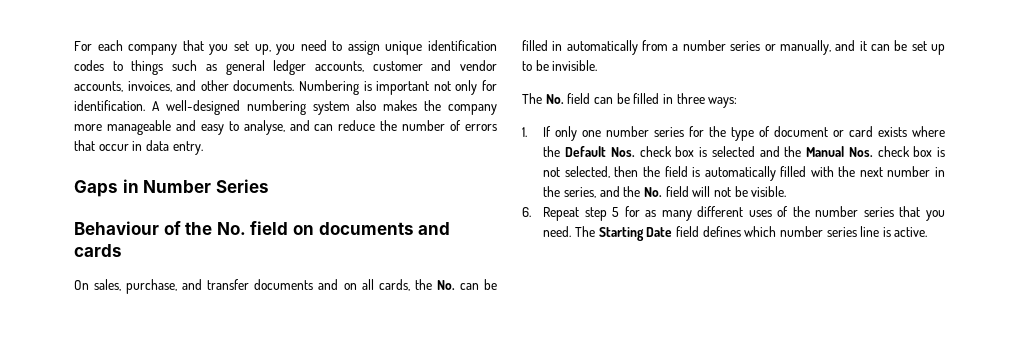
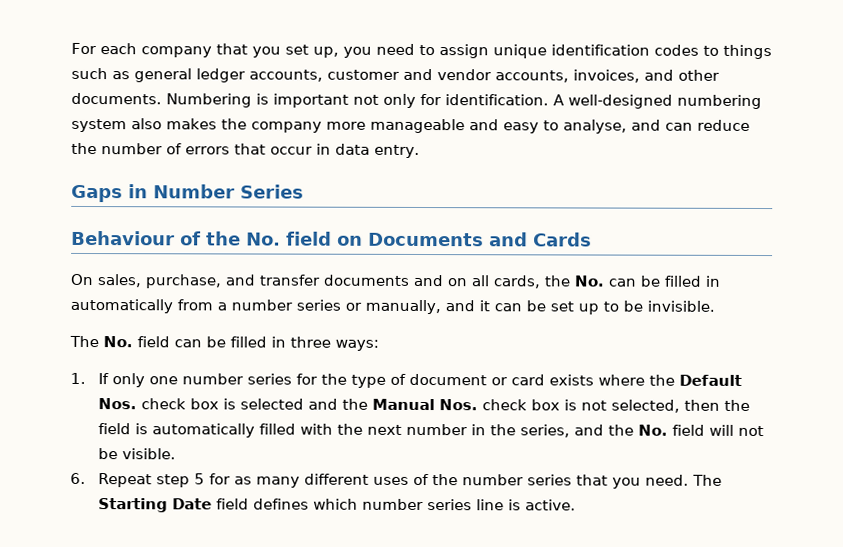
[318,222,451,235] [74,244,122,257] documents and cards -> [368,232,592,247] Documents and Cards

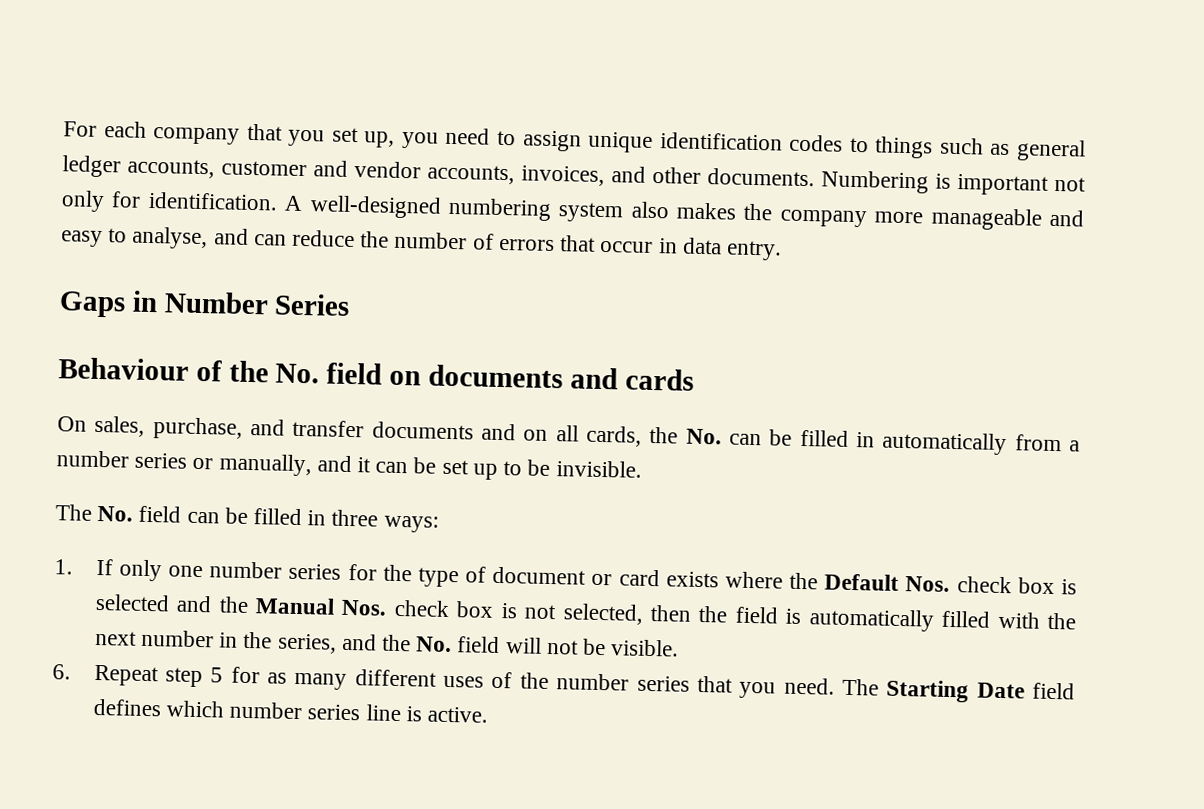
[368,232,592,247] Documents and Cards -> [427,364,694,391] documents and cards

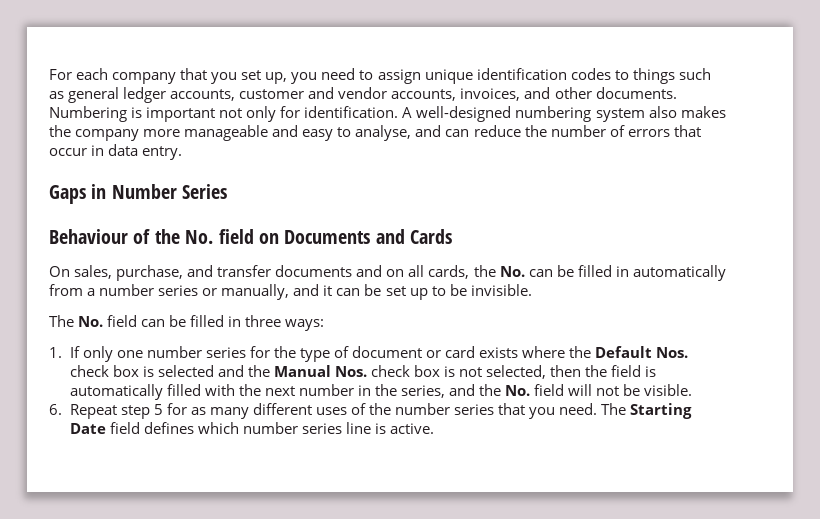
[427,364,694,391] documents and cards -> [284,229,453,244] Documents and Cards

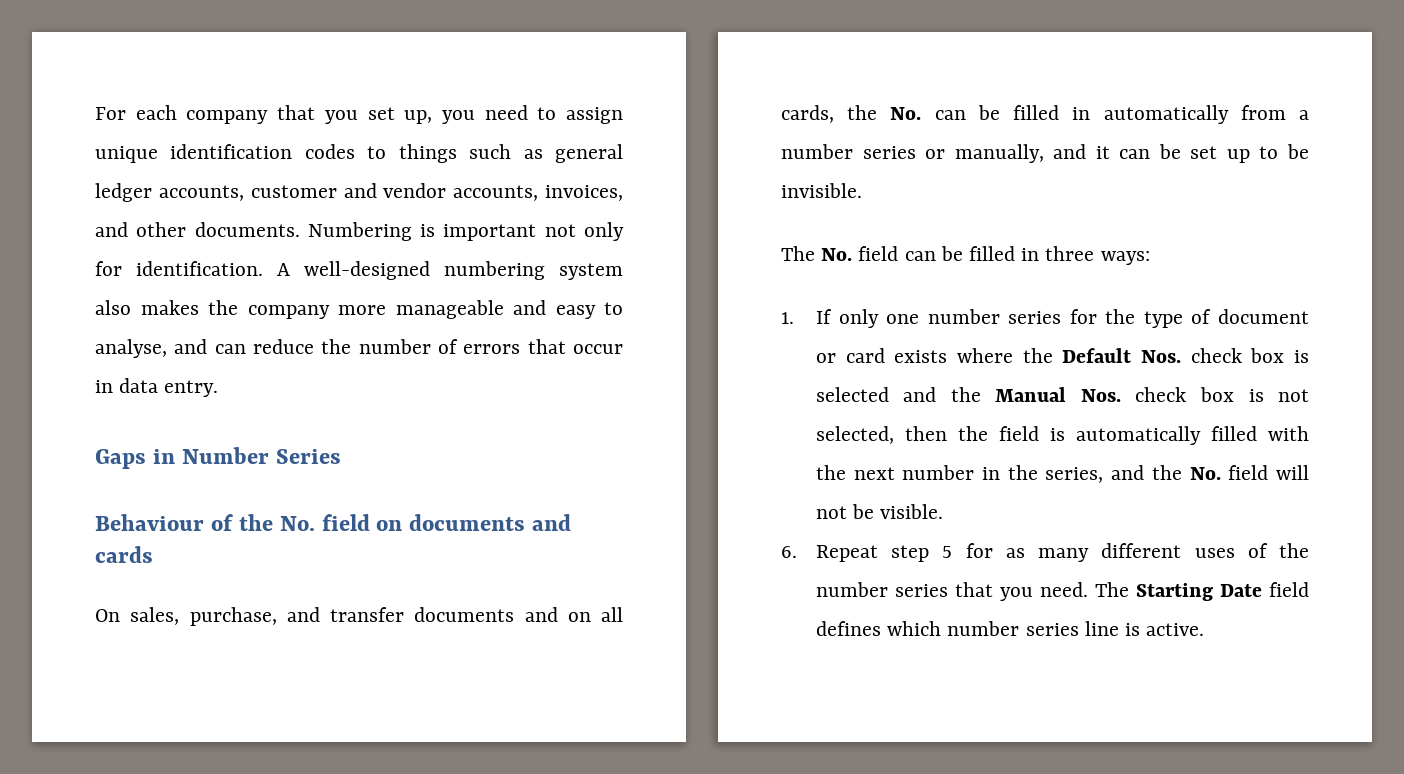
[284,229,453,244] Documents and Cards -> [409,514,572,531] [95,546,153,563] documents and cards

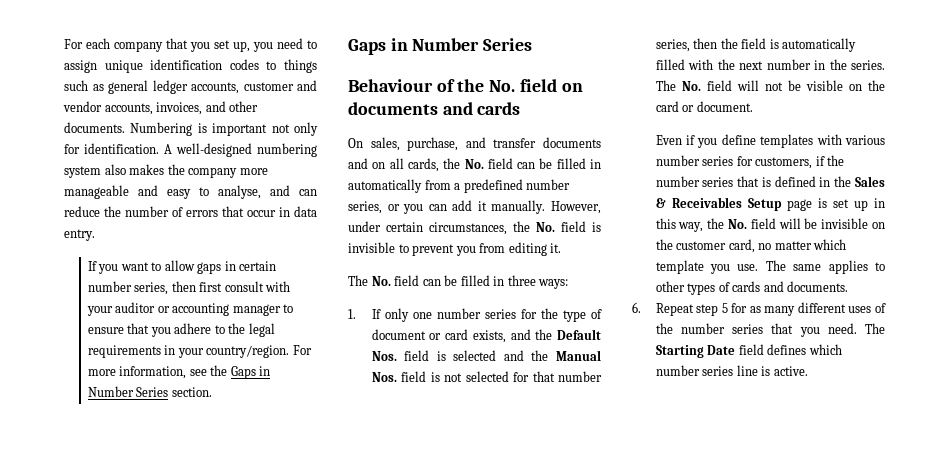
(219, 388) none -> [87,260,277,274] [87,281,291,295] [86,302,294,316] [87,323,275,337] [87,345,312,358] [87,365,271,379] [87,386,212,397] // If you want to allow gaps in certain number series, then first consult with your auditor or accounting manager to ensure that you adhere to the legal requirements in your country/region. For more information, see the Gaps in Number Series section.
(922, 113) none -> [487,158,513,169] field
[781,144,1310,163] [781,183,862,198] number series or manually, and it can be set up to be invisible. -> [463,179,571,193] [348,200,601,214] [348,221,601,235] [348,242,562,256] predefined number series, or you can add it manually. However, under certain circumstances, the No. field is invisible to prevent you from editing it.
[894,348,1013,363] exists where -> [472,329,531,343] exists, and
[1190,348,1285,363] check box -> [404,350,430,361] field
[1135,387,1309,402] [815,426,894,444] check box is not selected, -> [401,371,602,382] [655,39,690,52] field is not selected for that number series,
[1045,465,1182,483] series, and the -> [851,60,885,70] [655,80,676,91] series. The
[880,504,944,519] visible. -> [805,80,885,91] [655,101,753,112] [655,134,885,148] [655,155,845,169] [655,176,885,187] [655,197,885,211] [655,218,885,232] [655,239,847,253] [655,260,885,274] [655,281,849,295] visible on the card or document. // Even if you define templates with various number series for customers, if the number series that is defined in the Sales & Receivables Setup page is set up in this way, the No. field will be invisible on the customer card, no matter which template you use. The same applies to other types of cards and documents.

